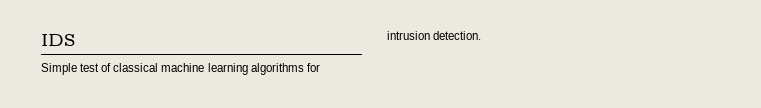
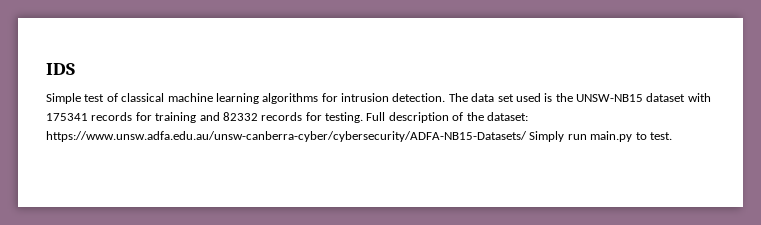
(482, 35) none -> [448,93,711,102] [46,112,528,123] [46,131,672,142] The data set used is the UNSW-NB15 dataset with 175341 records for training and 82332 records for testing. Full description of the dataset: https://www.unsw.adfa.edu.au/unsw-canberra-cyber/cybersecurity/ADFA-NB15-Datasets/ Simply run main.py to test.

